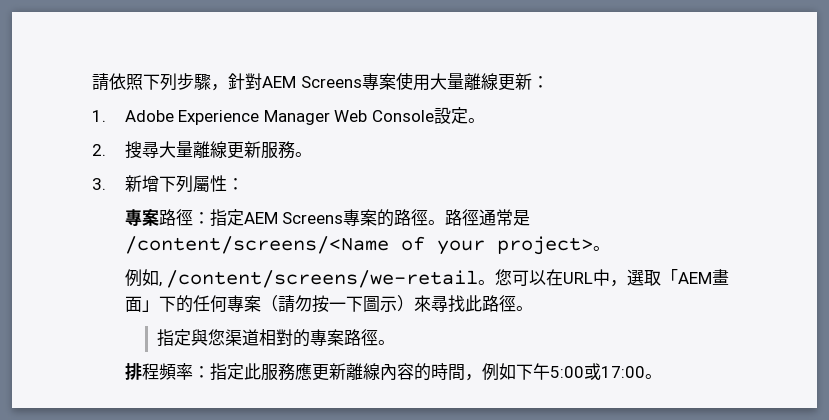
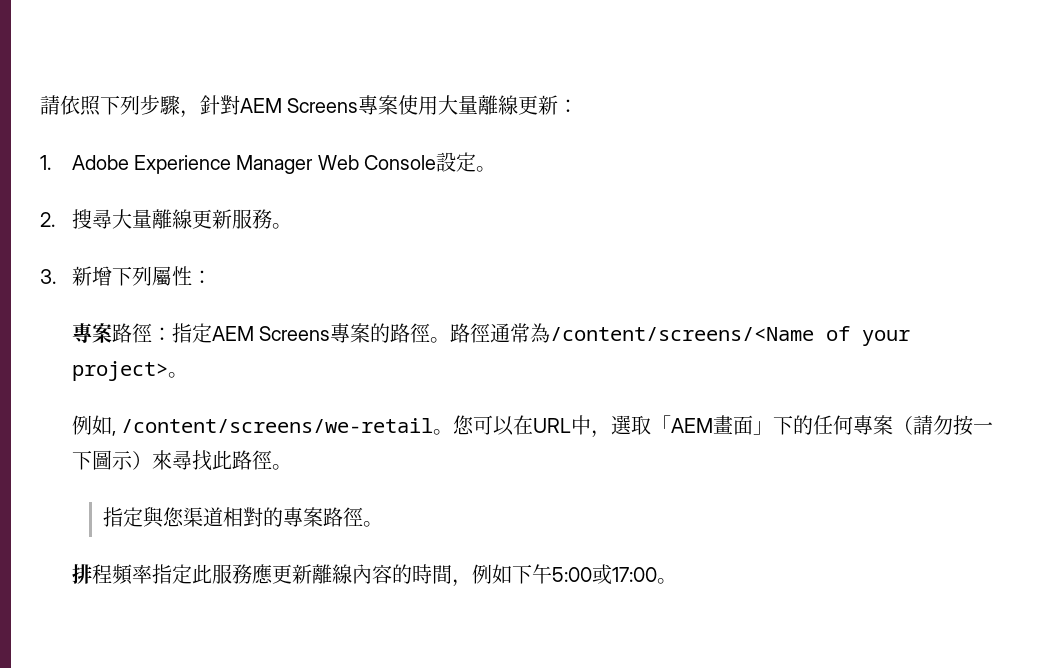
[513,210,531,226] 是 -> [530,323,551,343] 為
[192,366,210,378] ： -> (152, 574) none

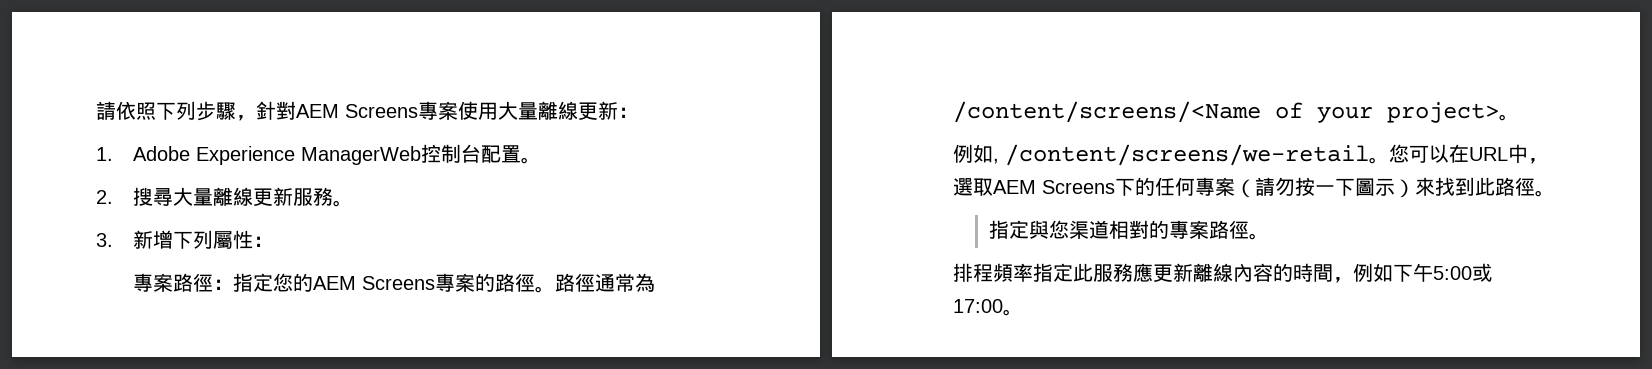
[236,152,477,174] Manager Web Console設定 -> [300,144,521,165] ManagerWeb控制台配置
(212, 333) none -> [272,273,313,292] 您的
[651,415,774,435] 「AEM畫面」 -> [992,180,1115,194] AEM Screens
[171,450,212,471] 尋找 -> [1434,177,1475,196] 找到

